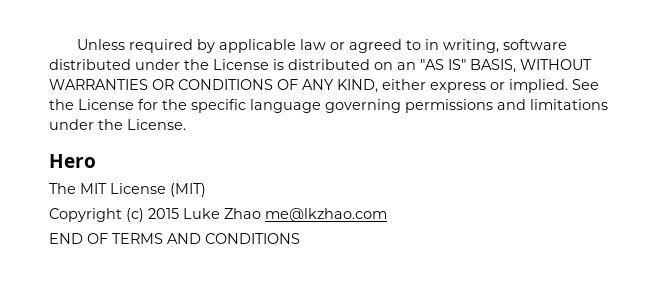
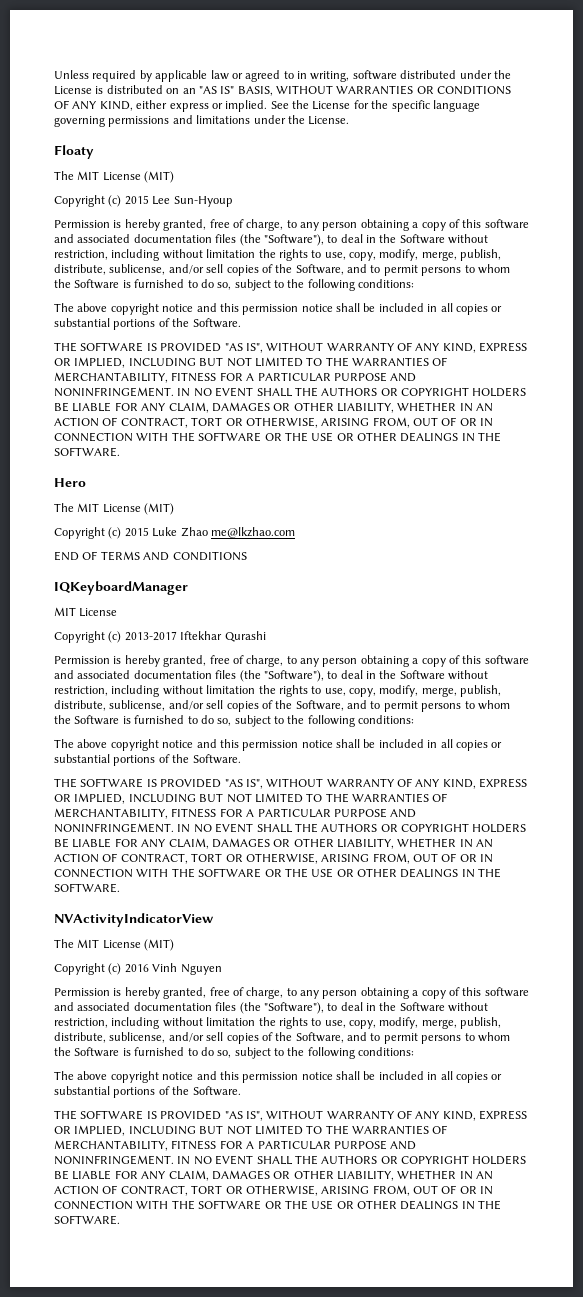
(186, 124) none -> [54,145,94,159] [54,171,175,183] [54,195,233,207] [54,219,529,231] [54,234,489,246] [54,249,502,261] [54,264,510,276] [54,279,415,291] [54,303,503,315] [54,318,241,330] [54,342,528,353] [54,357,448,368] [54,372,417,383] [54,387,527,397] [54,402,494,413] [54,417,494,428] [54,432,502,442] [54,447,120,457] // Floaty // The MIT License (MIT) // Copyright (c) 2015 Lee Sun-Hyoup // Permission is hereby granted, free of charge, to any person obtaining a copy of this software and associated documentation files (the "Software"), to deal in the Software without restriction, including without limitation the rights to use, copy, modify, merge, publish, distribute, sublicense, and/or sell copies of the Software, and to permit persons to whom the Software is furnished to do so, subject to the following conditions: // The above copyright notice and this permission notice shall be included in all copies or substantial portions of the Software. // THE SOFTWARE IS PROVIDED "AS IS", WITHOUT WARRANTY OF ANY KIND, EXPRESS OR IMPLIED, INCLUDING BUT NOT LIMITED TO THE WARRANTIES OF MERCHANTABILITY, FITNESS FOR A PARTICULAR PURPOSE AND NONINFRINGEMENT. IN NO EVENT SHALL THE AUTHORS OR COPYRIGHT HOLDERS BE LIABLE FOR ANY CLAIM, DAMAGES OR OTHER LIABILITY, WHETHER IN AN ACTION OF CONTRACT, TORT OR OTHERWISE, ARISING FROM, OUT OF OR IN CONNECTION WITH THE SOFTWARE OR THE USE OR OTHER DEALINGS IN THE SOFTWARE.
(300, 238) none -> [54,581,188,595] [54,607,118,617] [54,631,266,643] [54,655,529,667] [54,670,489,682] [54,685,502,697] [54,700,510,712] [54,715,415,727] [54,739,503,751] [54,754,241,766] [54,778,528,789] [54,793,448,804] [54,808,417,819] [54,823,527,833] [54,838,494,849] [54,853,494,864] [54,868,502,878] [54,883,120,893] [54,913,214,927] [54,939,175,951] [54,963,222,975] [54,987,529,999] [54,1002,489,1014] [54,1017,502,1029] [54,1032,510,1044] [54,1047,415,1059] [54,1071,503,1083] [54,1086,241,1098] [54,1110,528,1121] [54,1125,448,1136] [54,1140,417,1151] [54,1155,527,1165] [54,1170,494,1181] [54,1185,494,1196] [54,1200,502,1210] [54,1215,120,1225] // IQKeyboardManager // MIT License // Copyright (c) 2013-2017 Iftekhar Qurashi // Permission is hereby granted, free of charge, to any person obtaining a copy of this software and associated documentation files (the "Software"), to deal in the Software without restriction, including without limitation the rights to use, copy, modify, merge, publish, distribute, sublicense, and/or sell copies of the Software, and to permit persons to whom the Software is furnished to do so, subject to the following conditions: // The above copyright notice and this permission notice shall be included in all copies or substantial portions of the Software. // THE SOFTWARE IS PROVIDED "AS IS", WITHOUT WARRANTY OF ANY KIND, EXPRESS OR IMPLIED, INCLUDING BUT NOT LIMITED TO THE WARRANTIES OF MERCHANTABILITY, FITNESS FOR A PARTICULAR PURPOSE AND NONINFRINGEMENT. IN NO EVENT SHALL THE AUTHORS OR COPYRIGHT HOLDERS BE LIABLE FOR ANY CLAIM, DAMAGES OR OTHER LIABILITY, WHETHER IN AN ACTION OF CONTRACT, TORT OR OTHERWISE, ARISING FROM, OUT OF OR IN CONNECTION WITH THE SOFTWARE OR THE USE OR OTHER DEALINGS IN THE SOFTWARE. // NVActivityIndicatorView // The MIT License (MIT) // Copyright (c) 2016 Vinh Nguyen // Permission is hereby granted, free of charge, to any person obtaining a copy of this software and associated documentation files (the "Software"), to deal in the Software without restriction, including without limitation the rights to use, copy, modify, merge, publish, distribute, sublicense, and/or sell copies of the Software, and to permit persons to whom the Software is furnished to do so, subject to the following conditions: // The above copyright notice and this permission notice shall be included in all copies or substantial portions of the Software. // THE SOFTWARE IS PROVIDED "AS IS", WITHOUT WARRANTY OF ANY KIND, EXPRESS OR IMPLIED, INCLUDING BUT NOT LIMITED TO THE WARRANTIES OF MERCHANTABILITY, FITNESS FOR A PARTICULAR PURPOSE AND NONINFRINGEMENT. IN NO EVENT SHALL THE AUTHORS OR COPYRIGHT HOLDERS BE LIABLE FOR ANY CLAIM, DAMAGES OR OTHER LIABILITY, WHETHER IN AN ACTION OF CONTRACT, TORT OR OTHERWISE, ARISING FROM, OUT OF OR IN CONNECTION WITH THE SOFTWARE OR THE USE OR OTHER DEALINGS IN THE SOFTWARE.

